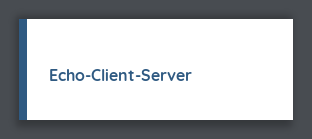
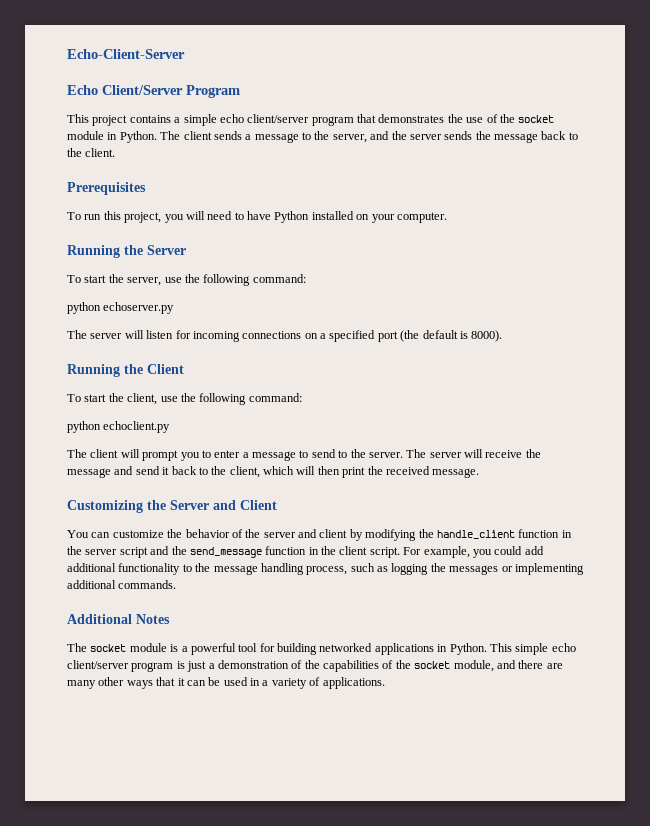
(192, 75) none -> [67,85,240,98] [67,114,555,126] [67,131,578,143] [67,148,116,157] [67,182,146,195] [67,211,447,223] [67,245,186,258] [67,274,306,286] [67,302,175,314] [67,330,503,342] [67,364,184,377] [67,393,302,405] [67,421,171,433] [67,449,541,461] [67,466,480,478] [67,500,277,513] [67,529,572,541] [67,546,544,558] [67,563,584,575] [67,580,177,589] [67,614,170,624] [67,643,576,655] [67,660,563,672] [67,677,385,689] // Echo Client/Server Program // This project contains a simple echo client/server program that demonstrates the use of the socket module in Python. The client sends a message to the server, and the server sends the message back to the client. // Prerequisites // To run this project, you will need to have Python installed on your computer. // Running the Server // To start the server, use the following command: // python echoserver.py // The server will listen for incoming connections on a specified port (the default is 8000). // Running the Client // To start the client, use the following command: // python echoclient.py // The client will prompt you to enter a message to send to the server. The server will receive the message and send it back to the client, which will then print the received message. // Customizing the Server and Client // You can customize the behavior of the server and client by modifying the handle_client function in the server script and the send_message function in the client script. For example, you could add additional functionality to the message handling process, such as logging the messages or implementing additional commands. // Additional Notes // The socket module is a powerful tool for building networked applications in Python. This simple echo client/server program is just a demonstration of the capabilities of the socket module, and there are many other ways that it can be used in a variety of applications.

